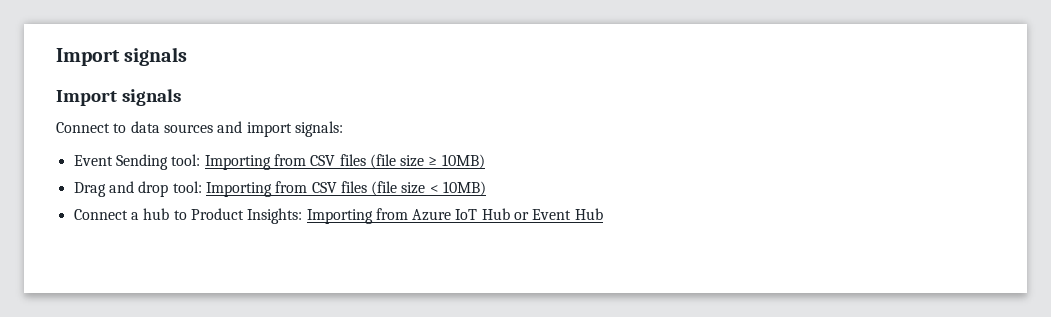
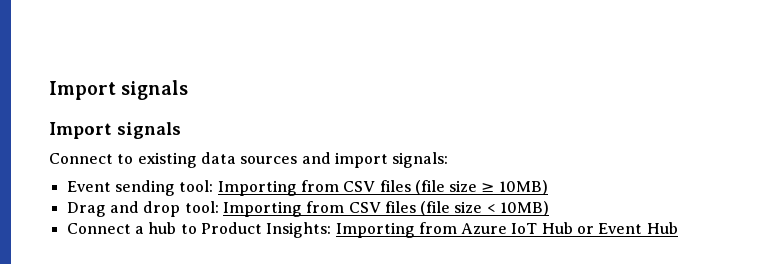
(127, 128) none -> [137,152,197,168] existing
[115,154,168,170] Sending -> [114,180,175,196] sending

